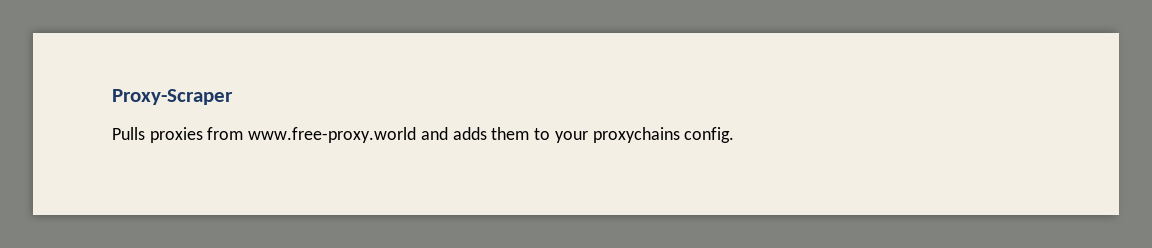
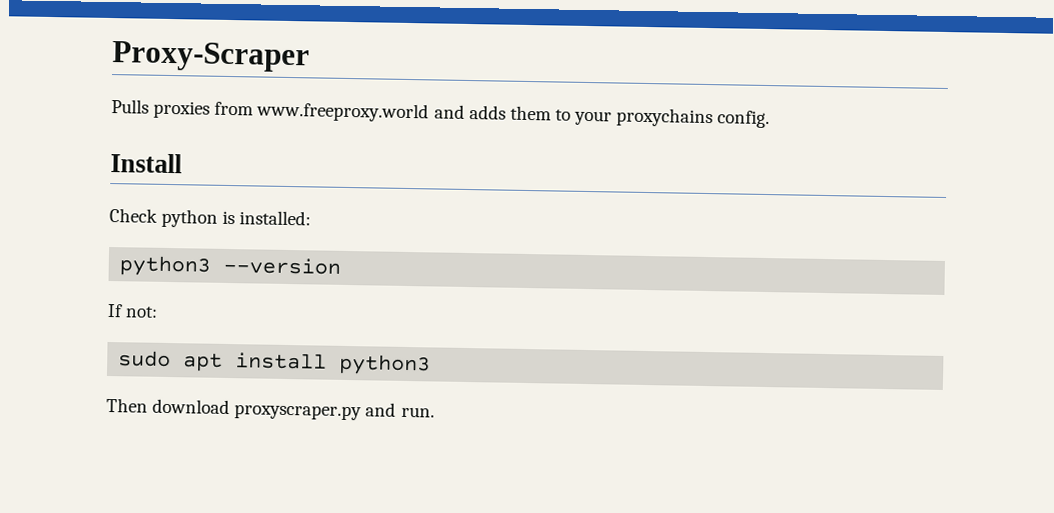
[248,127,417,143] www.free-proxy.world -> [256,101,430,123] www.freeproxy.world
(735, 135) none -> [110,153,182,174] [109,208,312,228] [119,255,342,277] [107,303,159,318] [118,350,432,376] [106,397,435,421] // Install // Check python is installed: // python3 --version // If not: // sudo apt install python3 // Then download proxyscraper.py and run.

